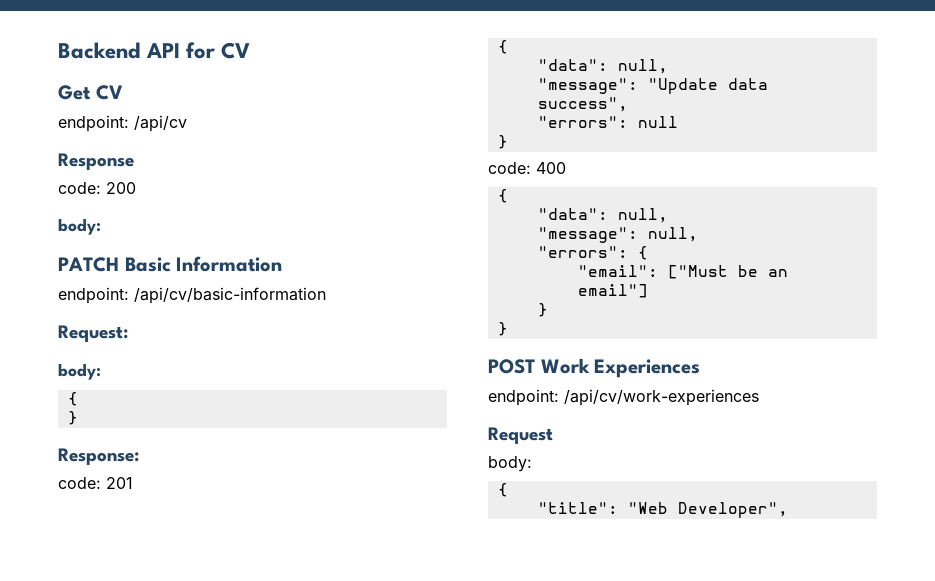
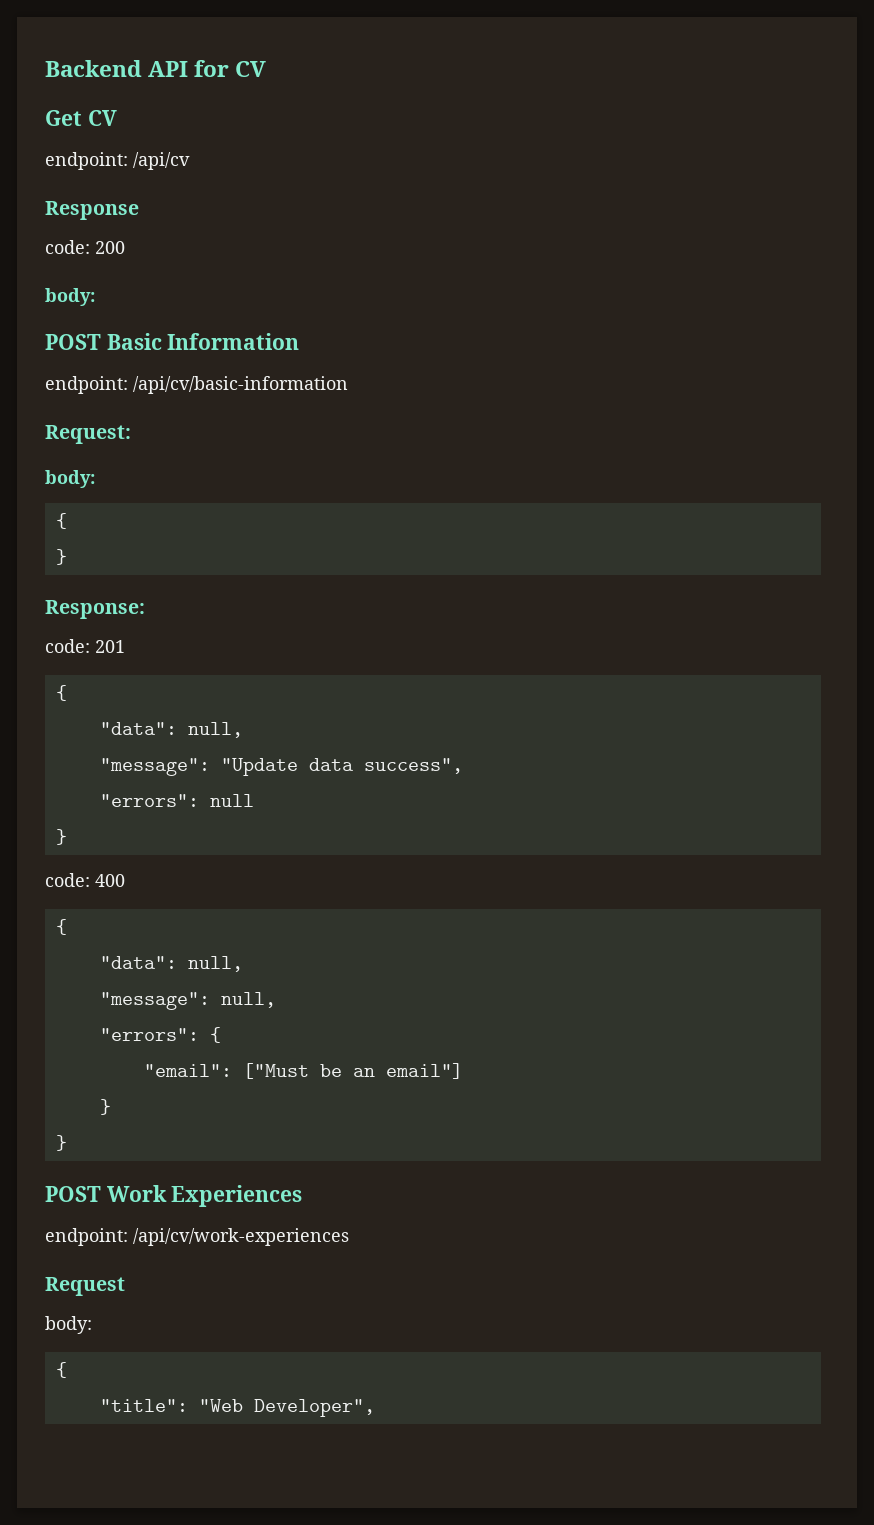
[58,257,119,272] PATCH -> [45,334,101,350] POST

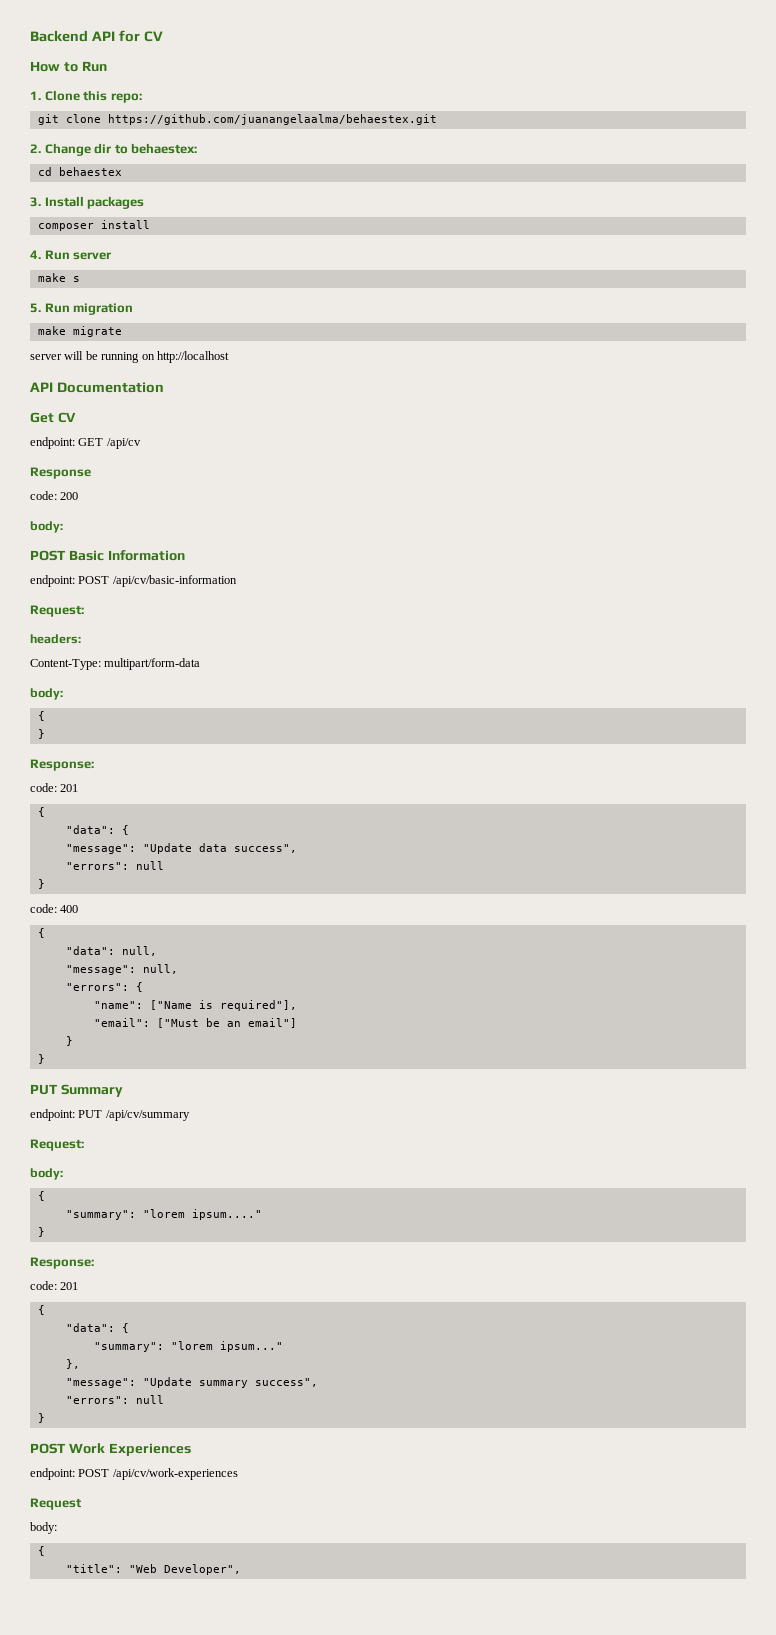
(267, 69) none -> [30,61,107,72] [30,90,142,103] [37,114,437,125] [30,143,198,156] [37,167,122,176] [30,196,145,209] [37,220,150,231] [30,250,112,260] [37,273,80,282] [30,303,134,315] [37,326,122,337] [30,351,229,363] [30,382,164,393] // How to Run // 1. Clone this repo: // git clone https://github.com/juanangelaalma/behaestex.git // 2. Change dir to behaestex: // cd behaestex // 3. Install packages // composer install // 4. Run server // make s // 5. Run migration // make migrate // server will be running on http://localhost // API Documentation
(128, 161) none -> [78,438,104,446] GET
(128, 385) none -> [78,576,110,584] POST
(131, 434) none -> [30,634,81,644] [30,658,201,670] // headers: // Content-Type: multipart/form-data
[187,722,243,738] null, -> [121,825,129,835] {
(221, 1035) none -> [93,1000,297,1011] // "name": ["Name is required"],
(67, 1143) none -> [30,1084,123,1097] [30,1109,190,1121] [30,1139,84,1151] [30,1168,63,1180] [37,1191,45,1201] [65,1209,262,1220] [37,1227,45,1237] [30,1257,94,1269] [30,1281,79,1290] [37,1305,45,1315] [65,1323,129,1333] [93,1341,283,1352] [65,1359,80,1369] [65,1377,318,1388] [65,1395,164,1404] [37,1413,45,1423] // PUT Summary // endpoint: PUT /api/cv/summary // Request: // body: // { // "summary": "lorem ipsum...." // } // Response: // code: 201 // { // "data": { // "summary": "lorem ipsum..." // }, // "message": "Update summary success", // "errors": null // }
(128, 1237) none -> [78,1469,110,1477] POST

